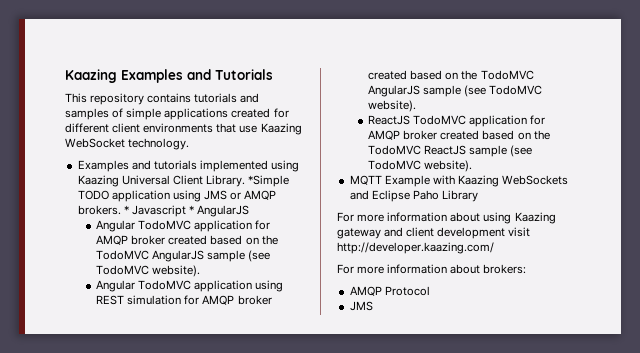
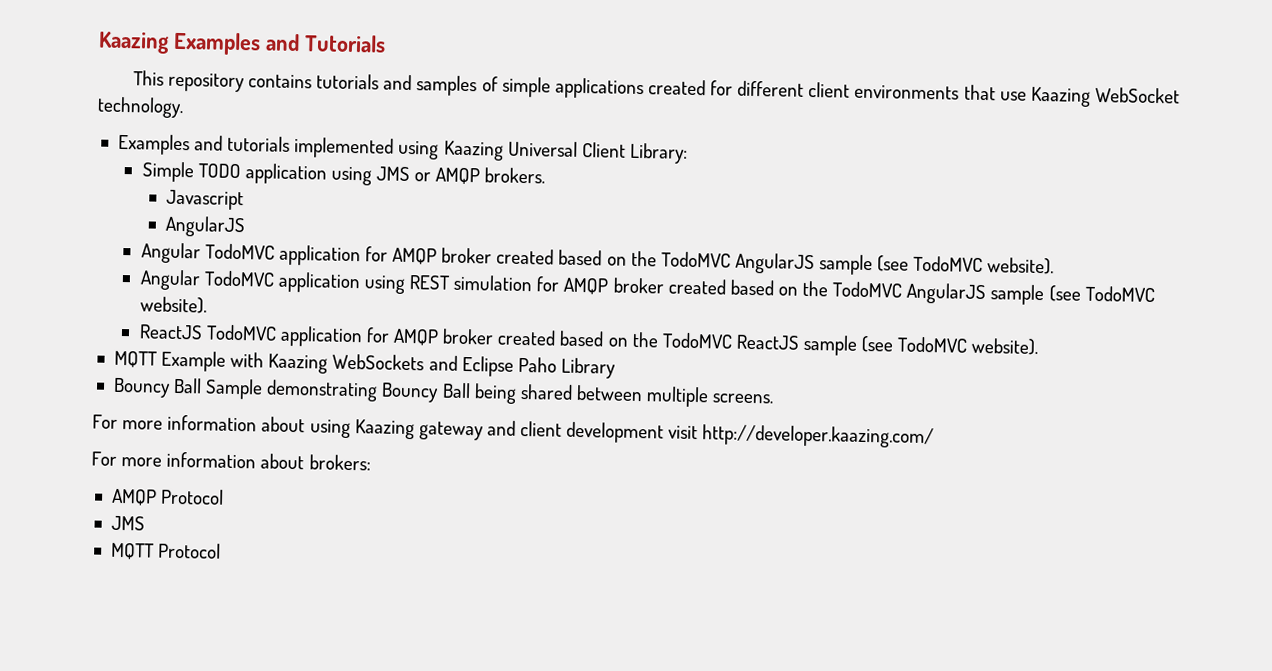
[205,175,290,187] Library. *Simple -> [629,142,688,164] [141,161,194,183] Library: // Simple
[123,205,129,214] * -> (546, 175) //
[188,205,194,214] * -> (245, 200) //
(478, 196) none -> [112,377,774,408] // Bouncy Ball Sample demonstrating Bouncy Ball being shared between multiple screens.
(373, 306) none -> [110,542,222,560] // MQTT Protocol

